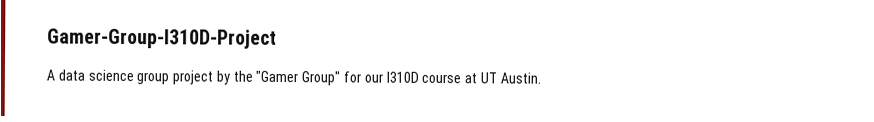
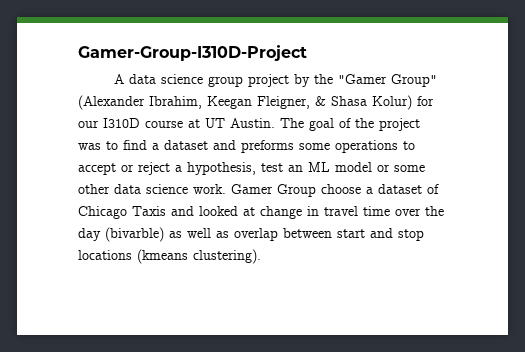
(341, 78) none -> [78,95,412,110] (Alexander Ibrahim, Keegan Fleigner, & Shasa Kolur)
(541, 78) none -> [280,118,420,131] [78,140,415,153] [78,162,425,175] [78,184,439,197] [78,206,444,219] [78,227,424,242] [78,249,261,264] The goal of the project was to find a dataset and preforms some operations to accept or reject a hypothesis, test an ML model or some other data science work. Gamer Group choose a dataset of Chicago Taxis and looked at change in travel time over the day (bivarble) as well as overlap between start and stop locations (kmeans clustering).

